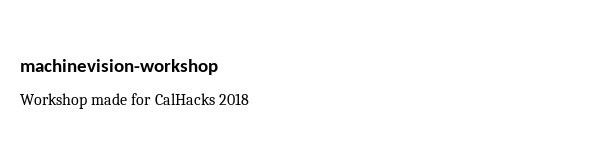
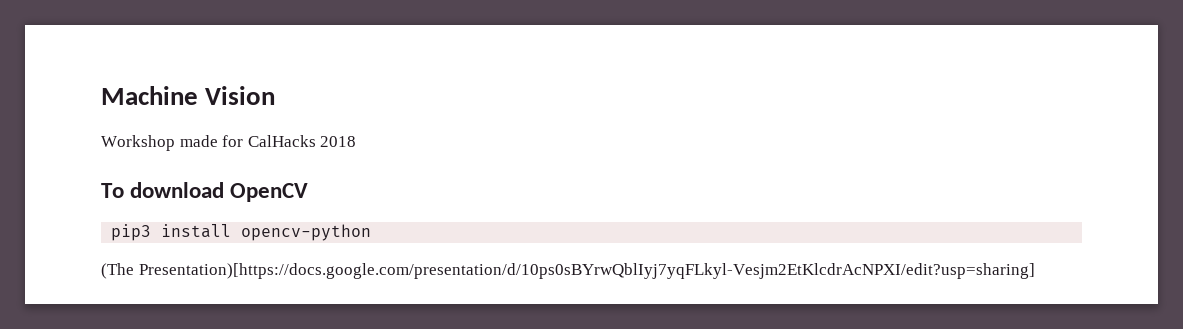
[20,59,218,75] machinevision-workshop -> [101,86,276,105] Machine Vision
(249, 99) none -> [101,182,309,202] [111,224,372,241] [101,263,1035,279] // To download OpenCV // pip3 install opencv-python // (The Presentation)[https://docs.google.com/presentation/d/10ps0sBYrwQblIyj7yqFLkyl-Vesjm2EtKlcdrAcNPXI/edit?usp=sharing]

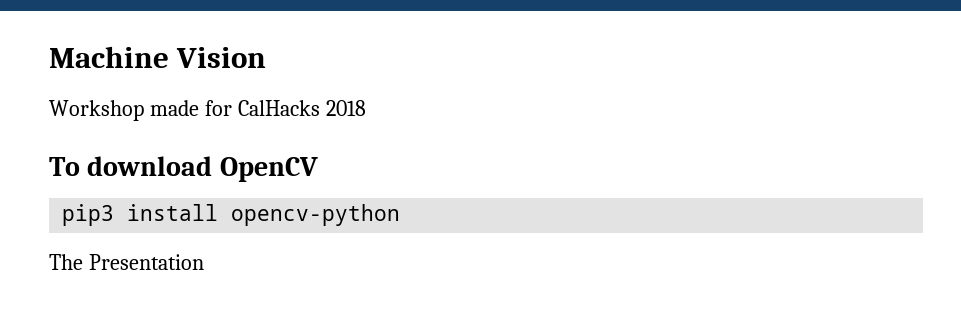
[101,263,1035,279] (The Presentation)[https://docs.google.com/presentation/d/10ps0sBYrwQblIyj7yqFLkyl-Vesjm2EtKlcdrAcNPXI/edit?usp=sharing] -> [49,254,204,270] The Presentation

